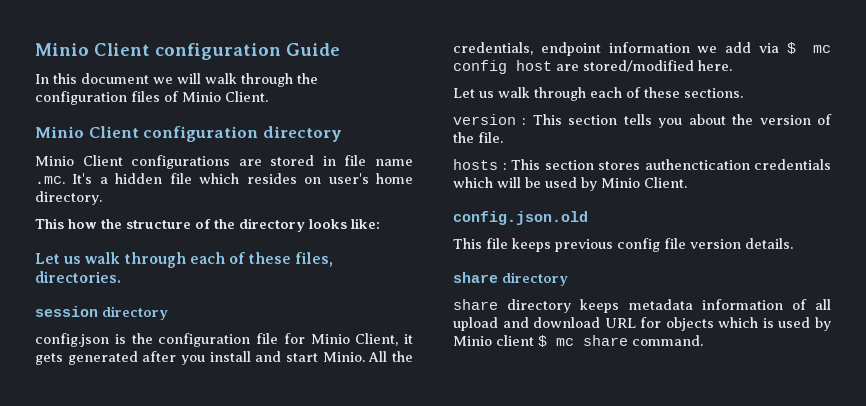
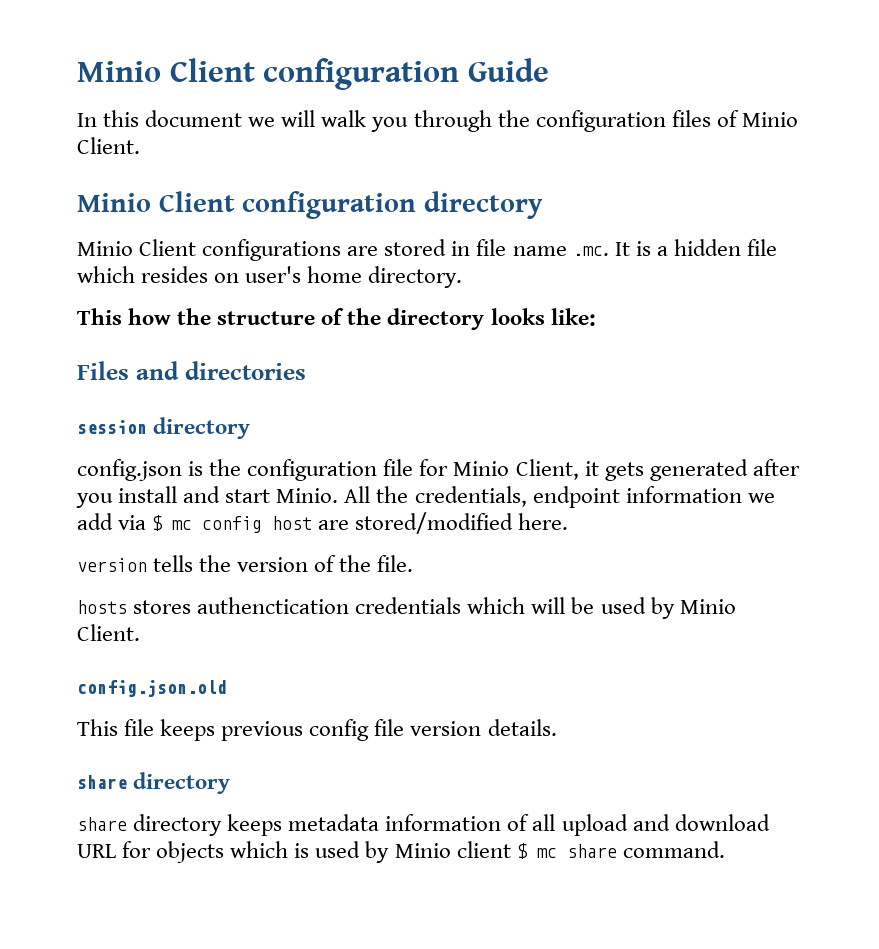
(237, 78) none -> [371,117,409,132] you
[72,173,93,184] It's -> [614,241,651,256] It is
[35,252,334,268] [35,271,121,283] Let us walk through each of these files, directories. -> [77,361,306,380] Files and directories
[453,87,743,101] [453,114,726,128] Let us walk through each of these sections. // version : This section tells you about -> [77,555,194,572] version tells
[502,159,594,170] : This section -> (127, 607) none

